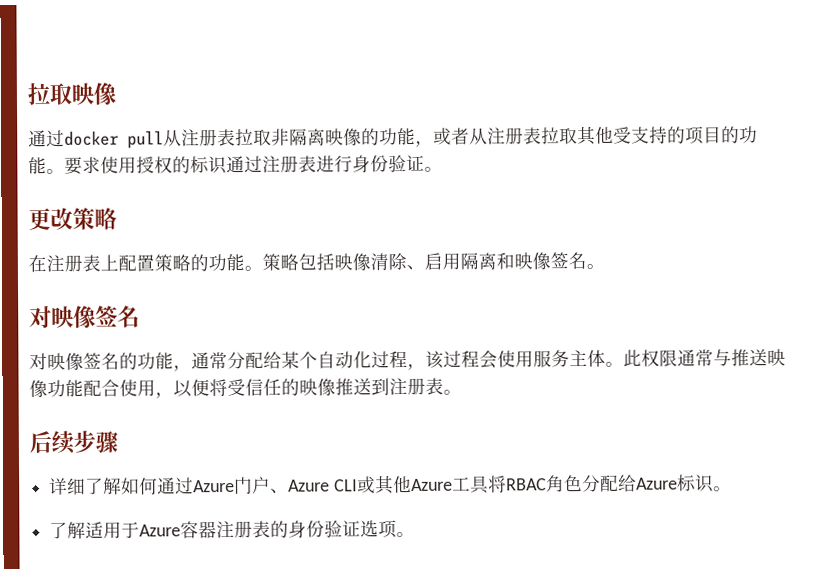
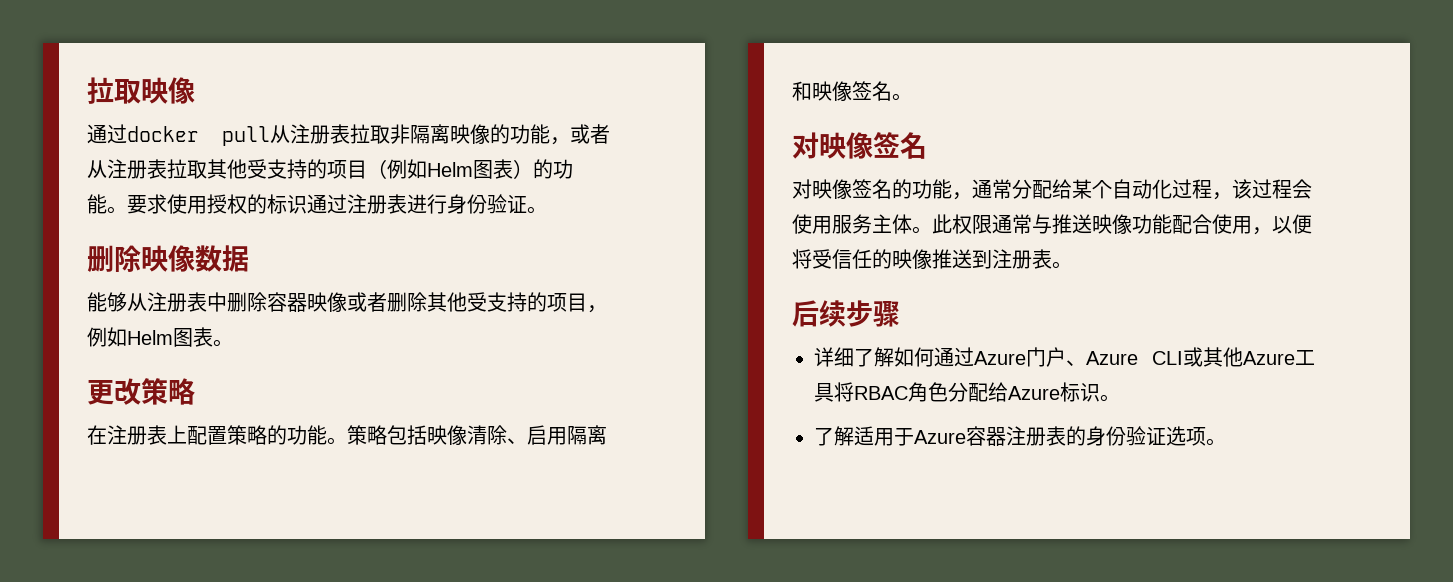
(722, 135) none -> [367,159,533,179] （例如Helm图表）
(443, 169) none -> [87,245,249,272] [87,292,607,313] [87,327,233,347] // 删除映像数据 // 能够从注册表中删除容器映像或者删除其他受支持的项目，例如Helm图表。

